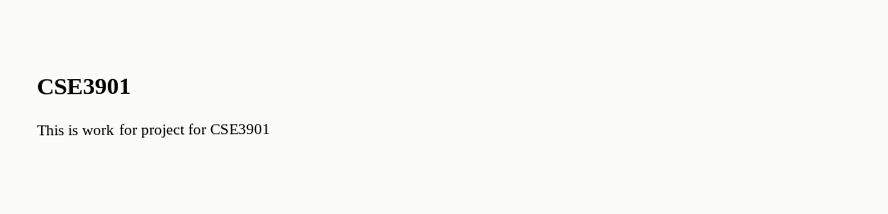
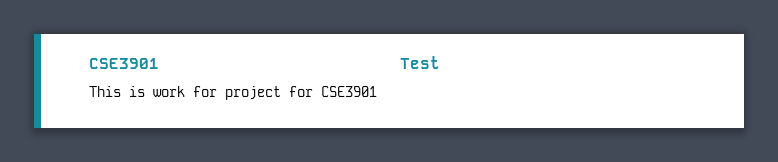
(272, 129) none -> [400,56,440,69] // Test

